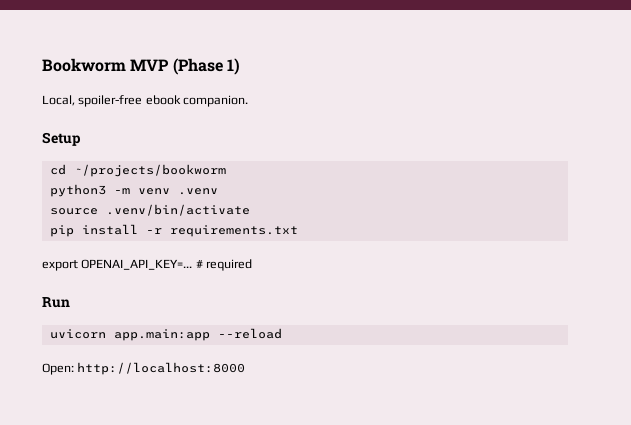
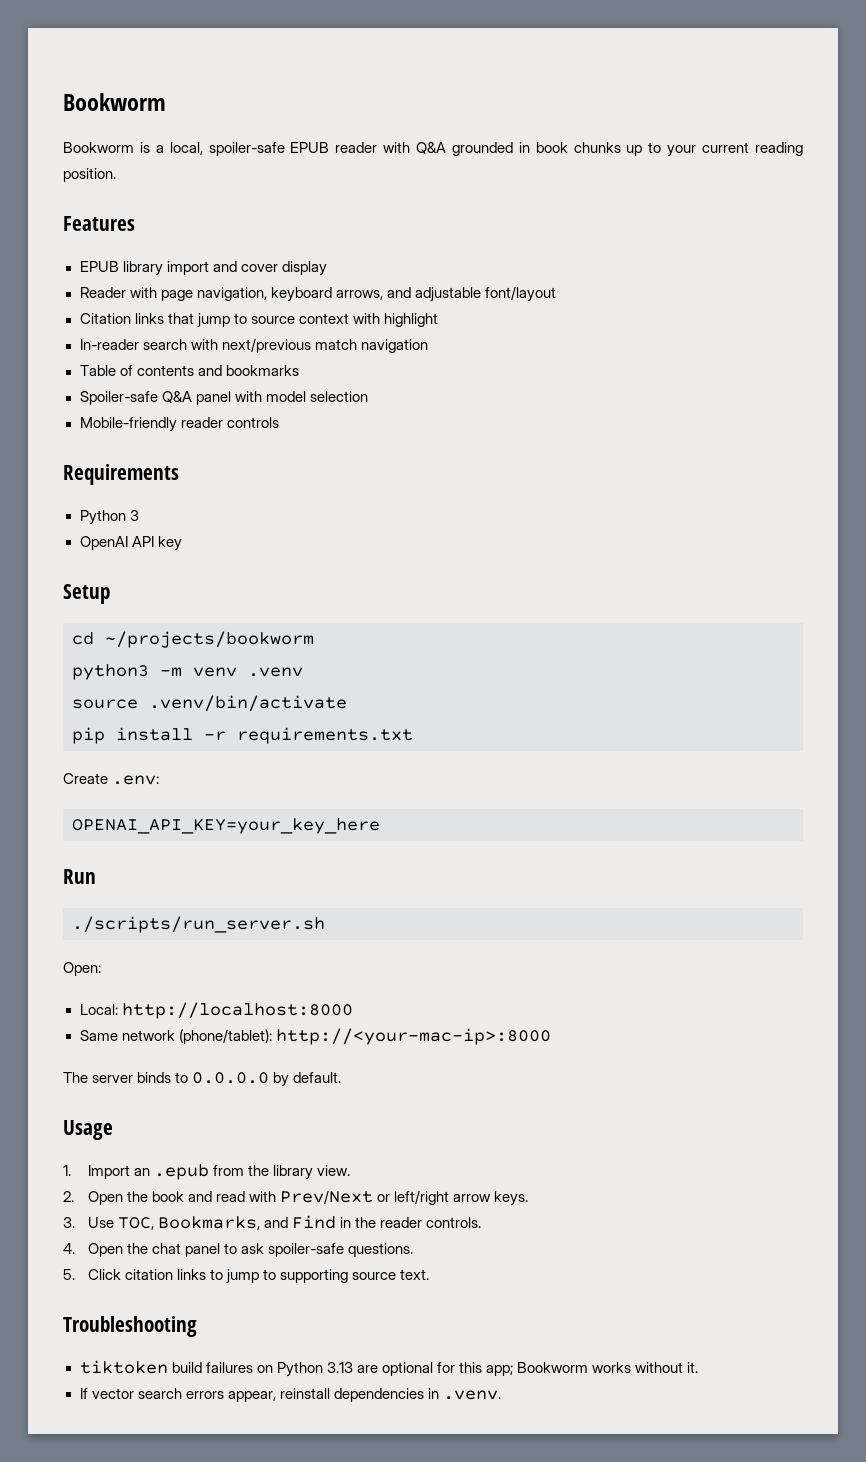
[42,58,240,75] [42,95,249,107] Bookworm MVP (Phase 1) // Local, spoiler-free ebook companion. -> [63,93,166,111] [63,142,803,157] [63,168,116,182] [63,216,135,231] [79,261,327,276] [79,286,556,302] [79,313,438,328] [79,338,428,353] [79,365,299,376] [79,391,368,405] [79,417,279,432] [63,464,179,485] [79,510,139,525] [79,536,182,551] Bookworm // Bookworm is a local, spoiler-safe EPUB reader with Q&A grounded in book chunks up to your current reading position. // Features // EPUB library import and cover display // Reader with page navigation, keyboard arrows, and adjustable font/layout // Citation links that jump to source context with highlight // In-reader search with next/previous match navigation // Table of contents and bookmarks // Spoiler-safe Q&A panel with model selection // Mobile-friendly reader controls // Requirements // Python 3 // OpenAI API key
[42,259,253,271] [42,297,70,308] [49,328,282,341] export OPENAI_API_KEY=... # required // Run // uvicorn app.main:app --reload -> [63,773,160,785] [72,818,380,834] [63,869,96,884] [72,916,325,933] Create .env: // OPENAI_API_KEY=your_key_here // Run // ./scripts/run_server.sh
(74, 369) none -> [79,1004,118,1015] // Local:
(246, 368) none -> [79,1028,551,1045] [63,1072,342,1087] [63,1120,113,1140] [63,1164,350,1180] [63,1190,529,1206] [63,1215,482,1230] [63,1243,413,1257] [63,1269,430,1284] [63,1316,197,1337] [79,1360,699,1377] [79,1388,501,1402] // Same network (phone/tablet): http://<your-mac-ip>:8000 // The server binds to 0.0.0.0 by default. // Usage // 1. Import an .epub from the library view. // 2. Open the book and read with Prev/Next or left/right arrow keys. // 3. Use TOC, Bookmarks, and Find in the reader controls. // 4. Open the chat panel to ask spoiler-safe questions. // 5. Click citation links to jump to supporting source text. // Troubleshooting // tiktoken build failures on Python 3.13 are optional for this app; Bookworm works without it. // If vector search errors appear, reinstall dependencies in .venv.

